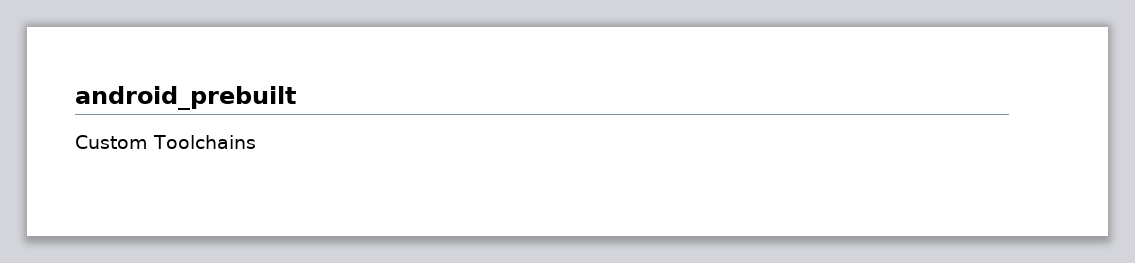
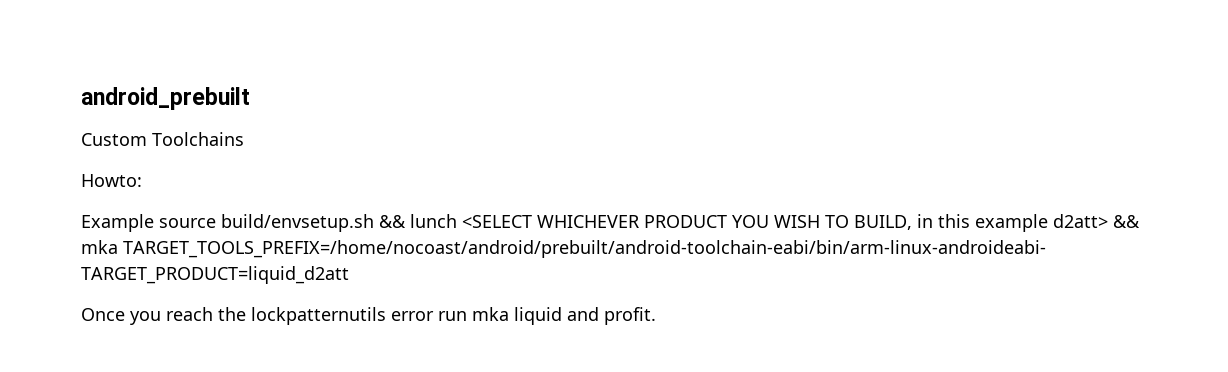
(256, 142) none -> [81,174,142,187] [81,214,1140,232] [81,240,1046,258] [81,266,349,284] [81,307,656,325] // Howto: // Example source build/envsetup.sh && lunch <SELECT WHICHEVER PRODUCT YOU WISH TO BUILD, in this example d2att> && mka TARGET_TOOLS_PREFIX=/home/nocoast/android/prebuilt/android-toolchain-eabi/bin/arm-linux-androideabi- TARGET_PRODUCT=liquid_d2att // Once you reach the lockpatternutils error run mka liquid and profit.

